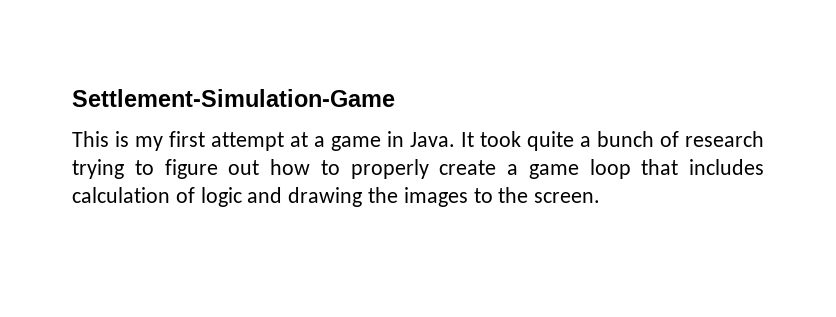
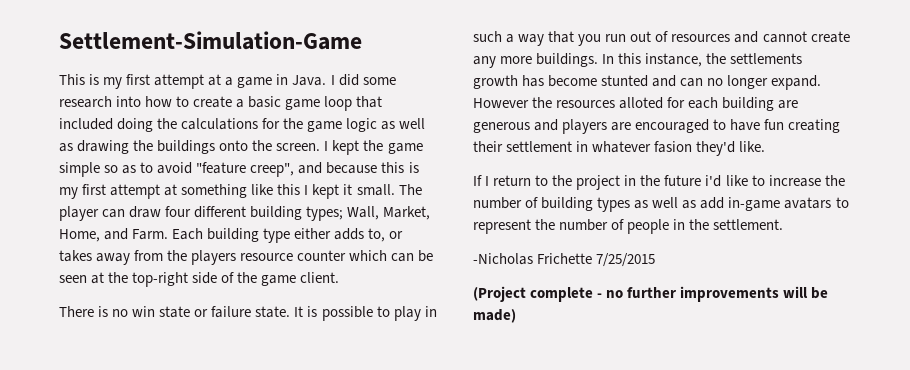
[461,131,764,151] [72,159,260,179] It took quite a bunch of research trying to figure out -> [330,74,396,86] [59,96,142,108] I did some research into
[350,159,429,179] properly -> (190, 101) none
(518, 169) none -> [248,96,282,108] basic
[689,159,764,175] [72,187,601,207] includes calculation of logic and drawing the images to the screen. -> [59,118,426,132] [59,140,423,155] [59,162,419,177] [59,184,422,199] [59,206,431,221] [59,228,404,243] [59,250,434,265] [59,272,340,287] [59,306,437,321] [473,31,850,46] [473,53,803,68] [473,75,822,90] [473,97,799,111] [473,119,841,134] [473,141,766,156] [473,175,845,190] [473,197,849,212] [473,219,784,234] [473,253,656,267] [473,286,829,302] [473,309,516,323] included doing the calculations for the game logic as well as drawing the buildings onto the screen. I kept the game simple so as to avoid "feature creep", and because this is my first attempt at something like this I kept it small. The player can draw four different building types; Wall, Market, Home, and Farm. Each building type either adds to, or takes away from the players resource counter which can be seen at the top-right side of the game client. // There is no win state or failure state. It is possible to play in such a way that you run out of resources and cannot create any more buildings. In this instance, the settlements growth has become stunted and can no longer expand. However the resources alloted for each building are generous and players are encouraged to have fun creating their settlement in whatever fasion they'd like. // If I return to the project in the future i'd like to increase the number of building types as well as add in-game avatars to represent the number of people in the settlement. // -Nicholas Frichette 7/25/2015 // (Project complete - no further improvements will be made)

